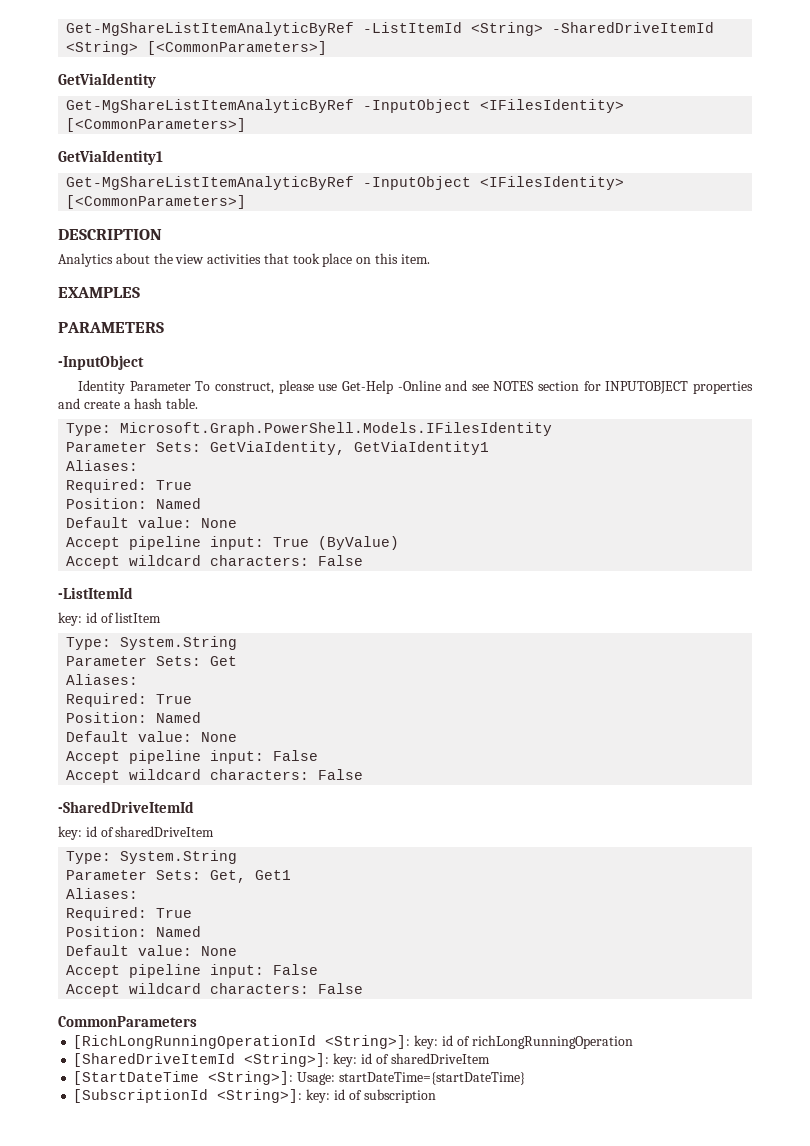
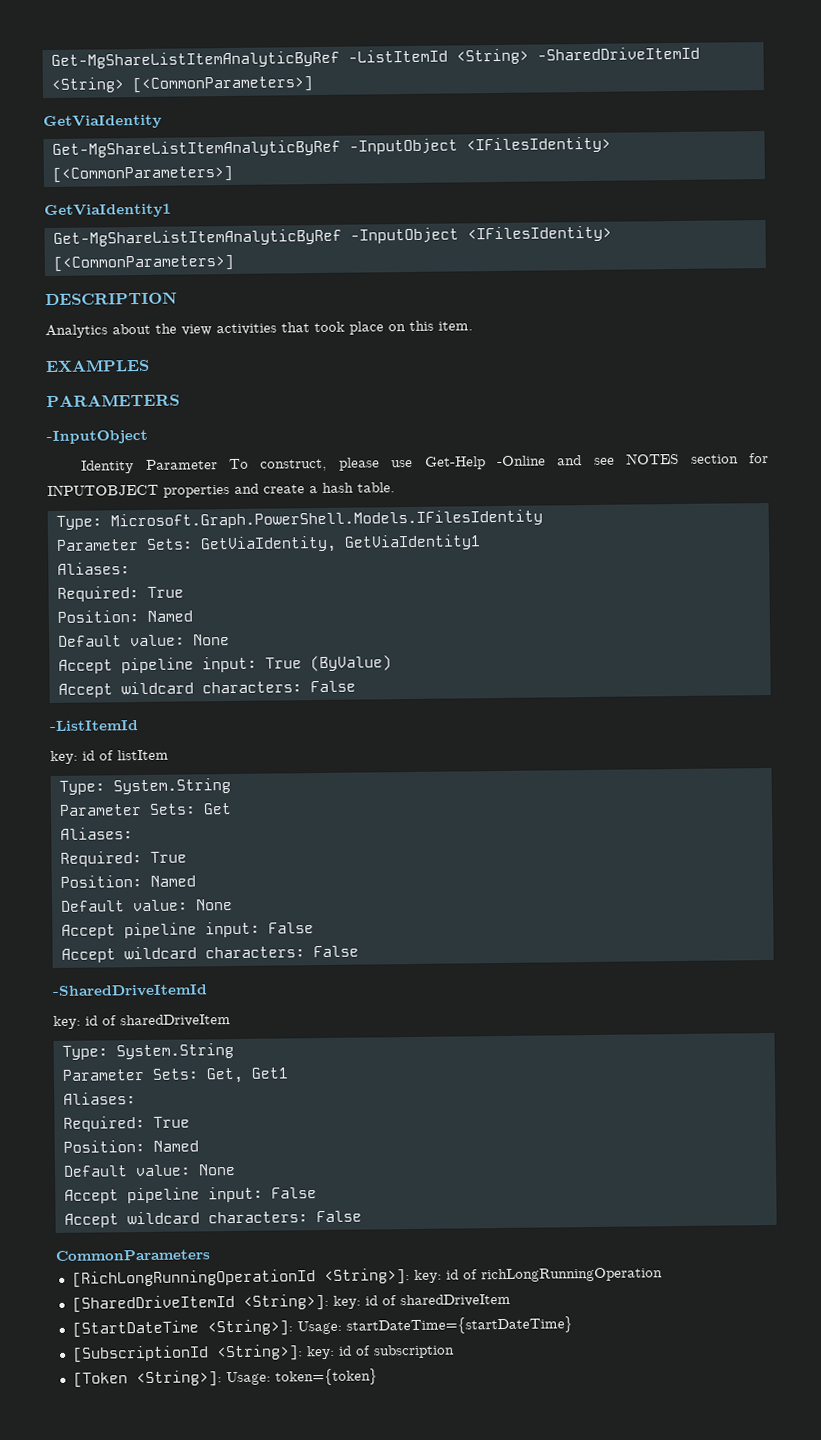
(436, 1096) none -> [72,1368,378,1388] // [Token <String>]: Usage: token={token}

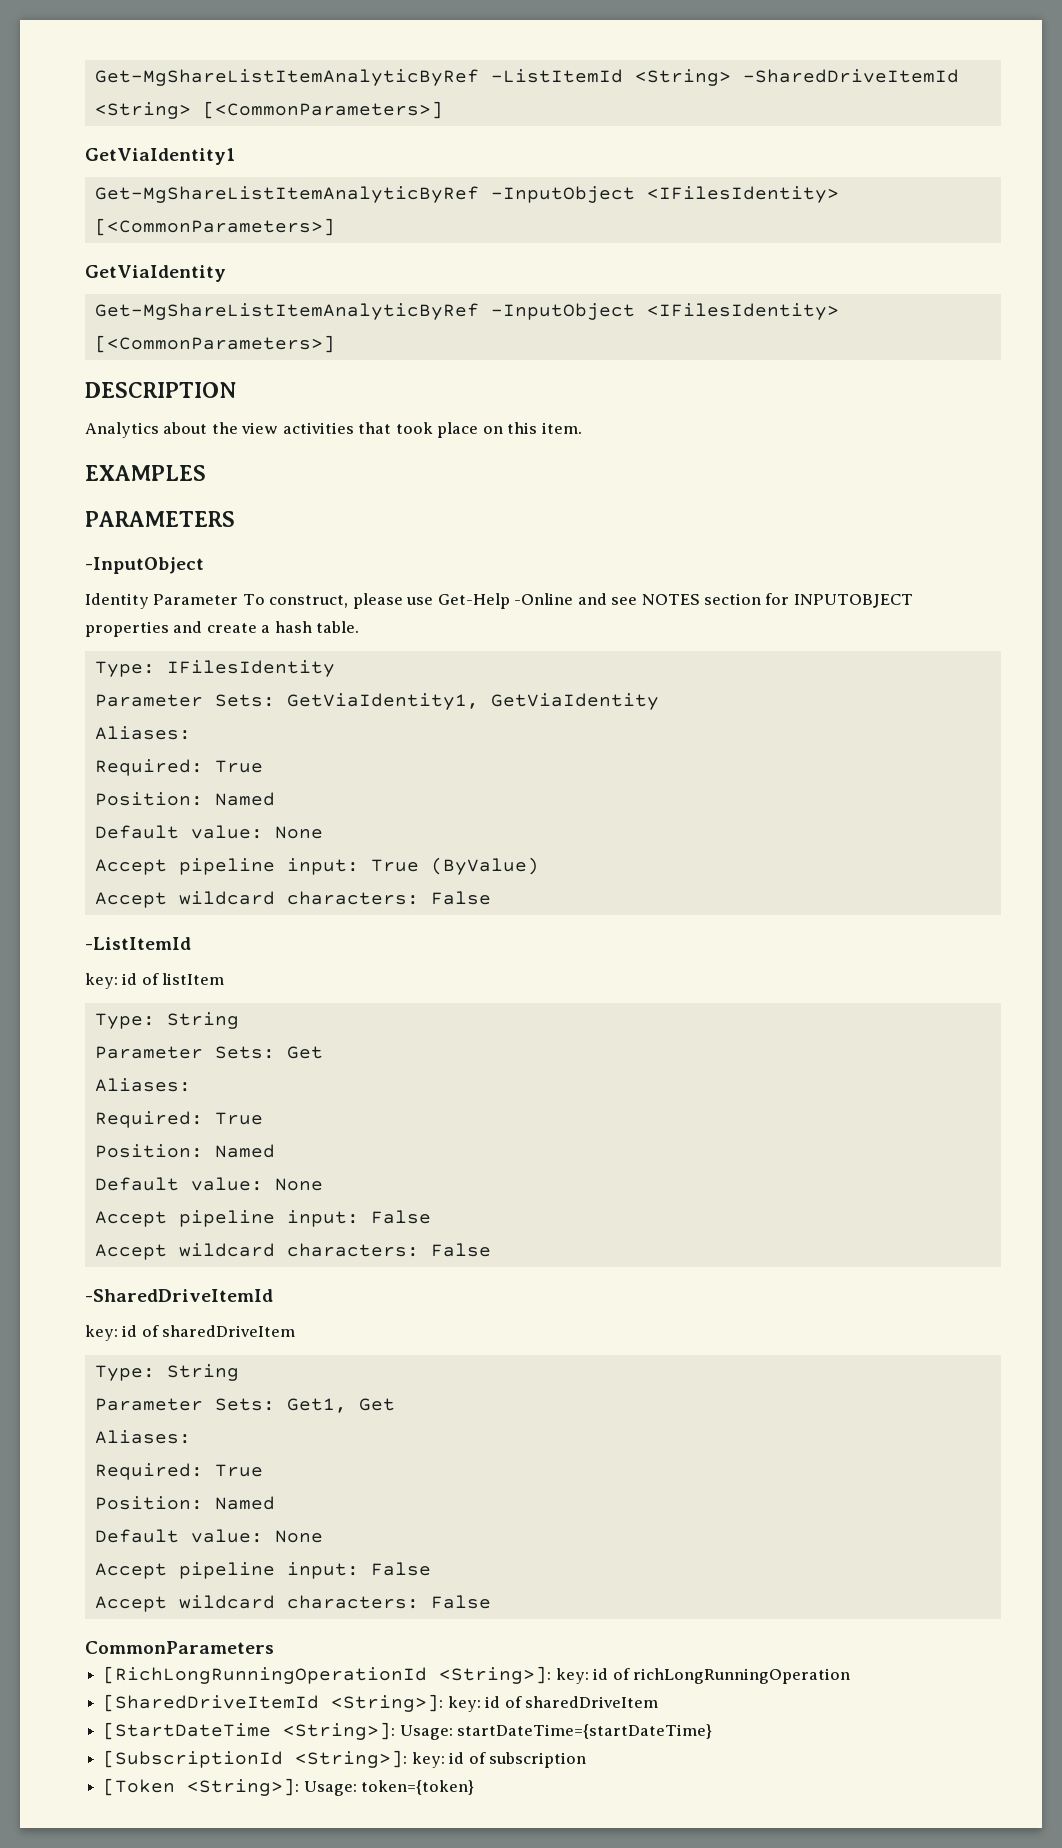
[43,114,162,130] [51,136,611,158] [51,165,233,183] [44,203,172,219] GetViaIdentity // Get-MgShareListItemAnalyticByRef -InputObject <IFilesIdentity> [<CommonParameters>] // GetViaIdentity1 -> [85,148,235,165] [94,186,839,203] [94,218,335,236] [85,265,226,282] GetViaIdentity1 // Get-MgShareListItemAnalyticByRef -InputObject <IFilesIdentity> [<CommonParameters>] // GetViaIdentity
[109,509,543,530] [55,534,481,554] Microsoft.Graph.PowerShell.Models.IFilesIdentity // Parameter Sets: GetViaIdentity, GetViaIdentity1 -> [166,660,335,677] [94,693,659,710] IFilesIdentity // Parameter Sets: GetViaIdentity1, GetViaIdentity
[112,778,231,795] System.String -> [166,1012,239,1029] String
[115,1042,234,1060] [61,1067,288,1084] System.String // Parameter Sets: Get, Get1 -> [166,1364,239,1381] [94,1398,395,1413] String // Parameter Sets: Get1, Get

